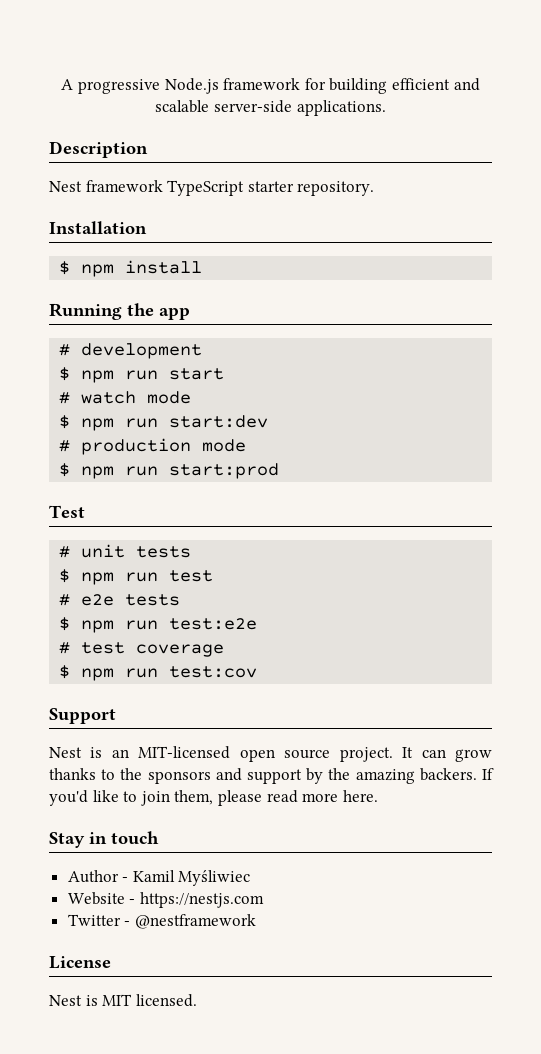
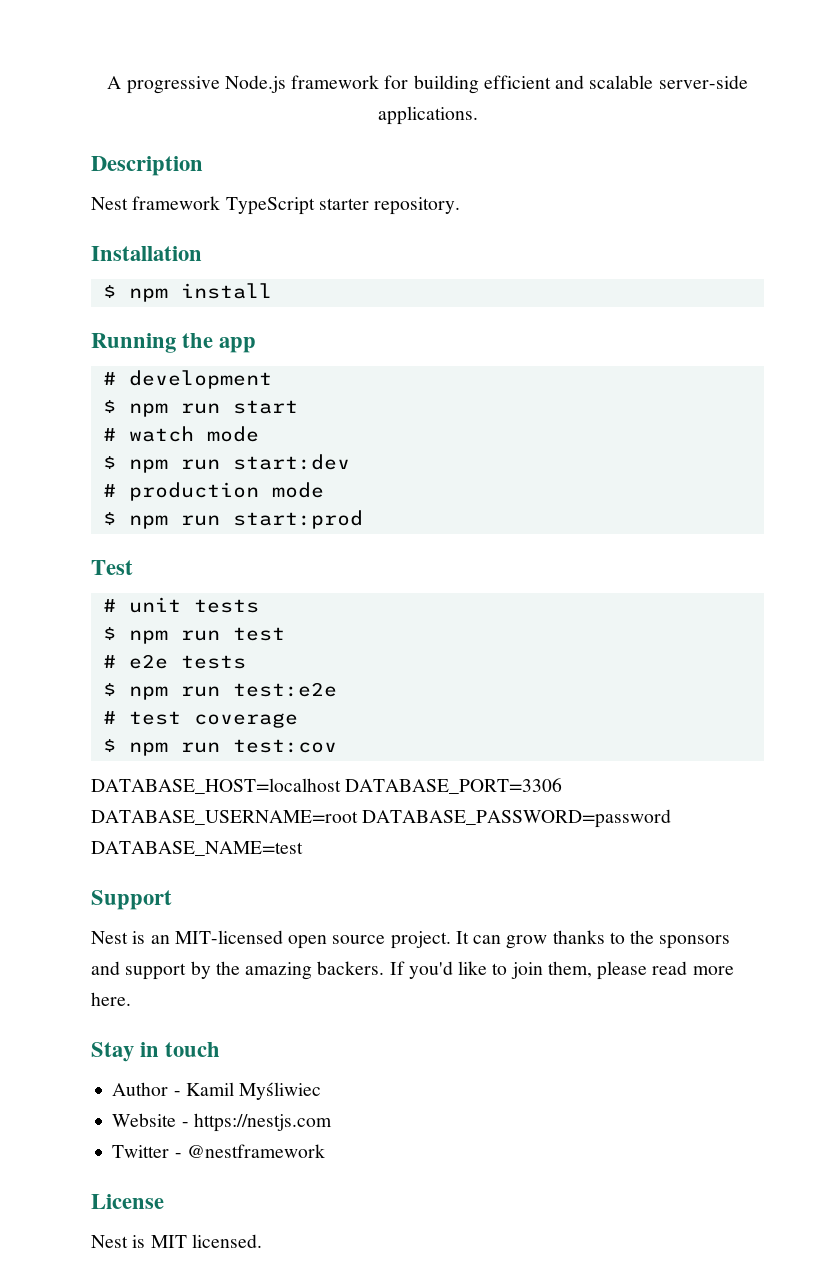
(258, 672) none -> [91,778,563,794] [91,809,672,828] [91,841,303,856] // DATABASE_HOST=localhost DATABASE_PORT=3306 DATABASE_USERNAME=root DATABASE_PASSWORD=password DATABASE_NAME=test

